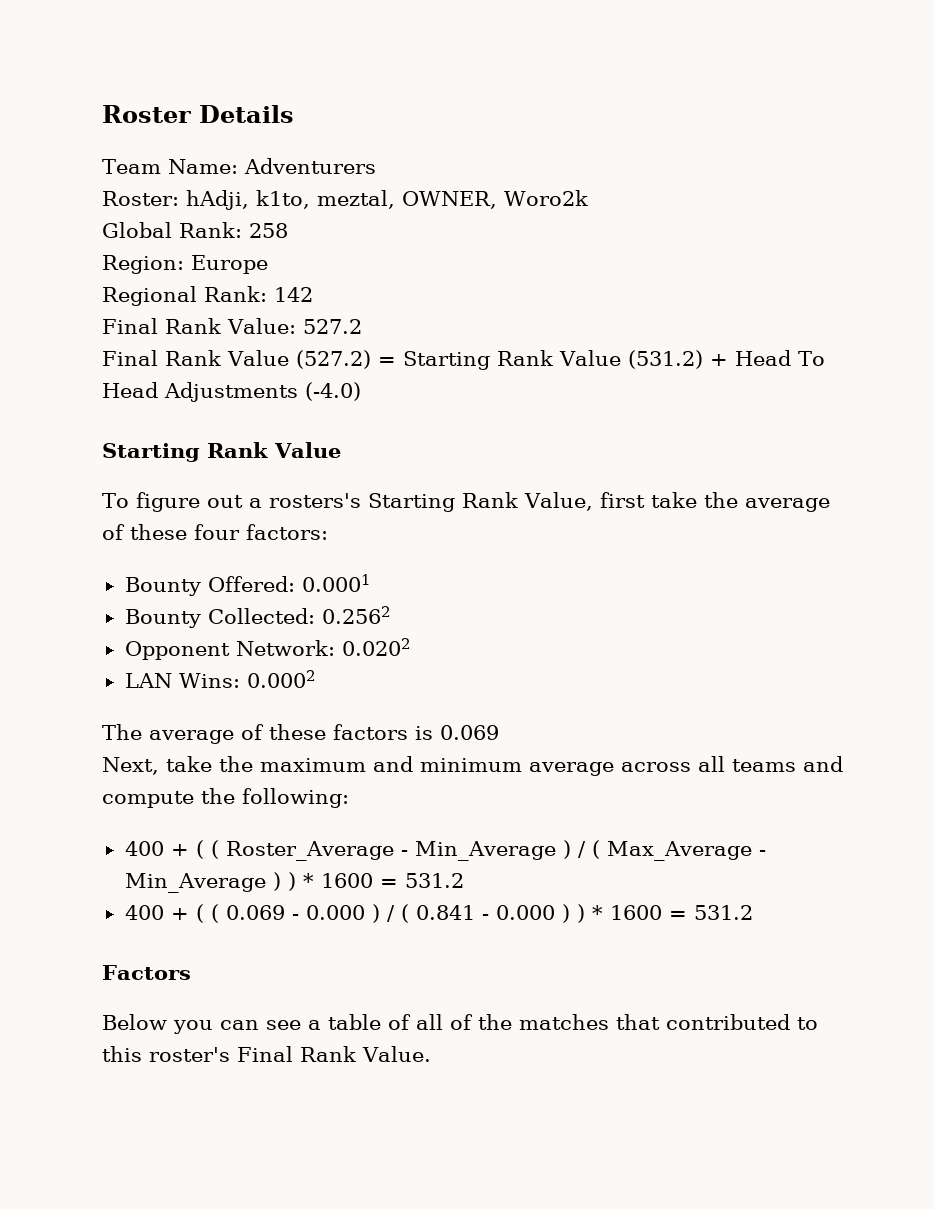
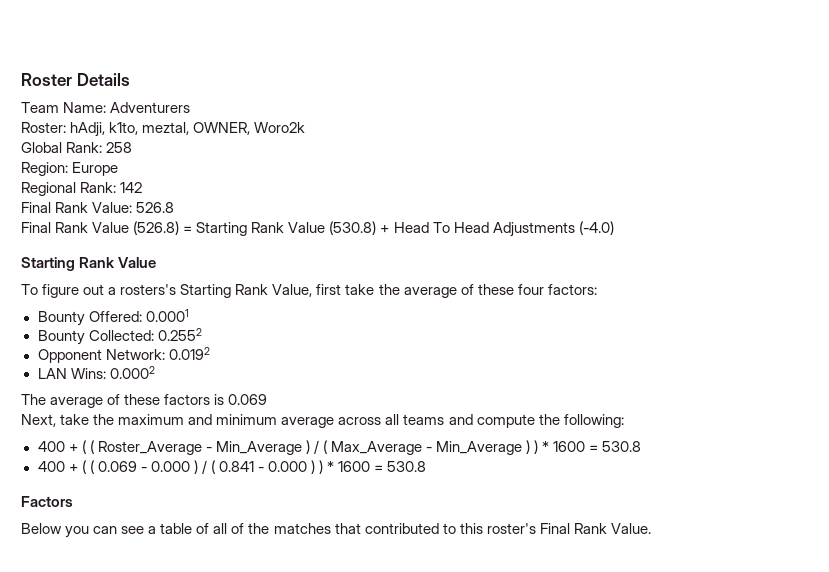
[302,319,362,334] 527.2 -> [136,202,175,213] 526.8
[295,350,371,369] (527.2) -> [133,221,180,235] (526.8)
[627,350,703,369] (531.2) -> [329,221,377,235] (530.8)
[321,606,391,624] 0.2562 -> [157,328,202,341] 0.2552
[341,638,411,656] 0.0202 -> [168,347,210,360] 0.0192
[404,873,464,888] 531.2 -> [602,441,642,452] 530.8
[693,905,753,920] 531.2 -> [387,461,427,472] 530.8

